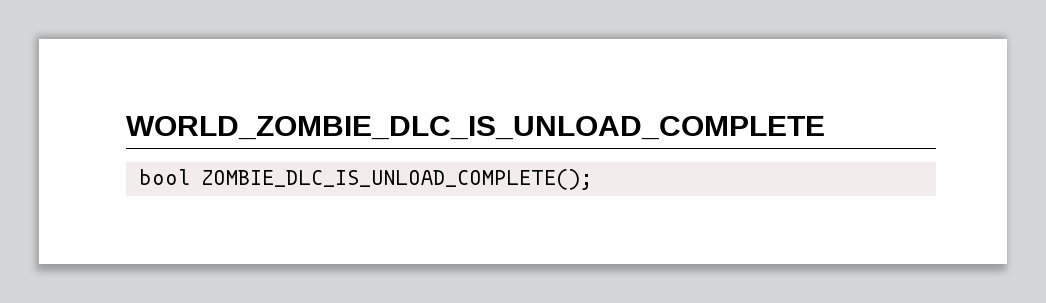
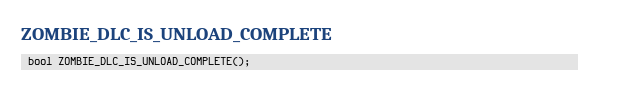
[126,116,825,140] WORLD_ZOMBIE_DLC_IS_UNLOAD_COMPLETE -> [21,28,332,43] ZOMBIE_DLC_IS_UNLOAD_COMPLETE

